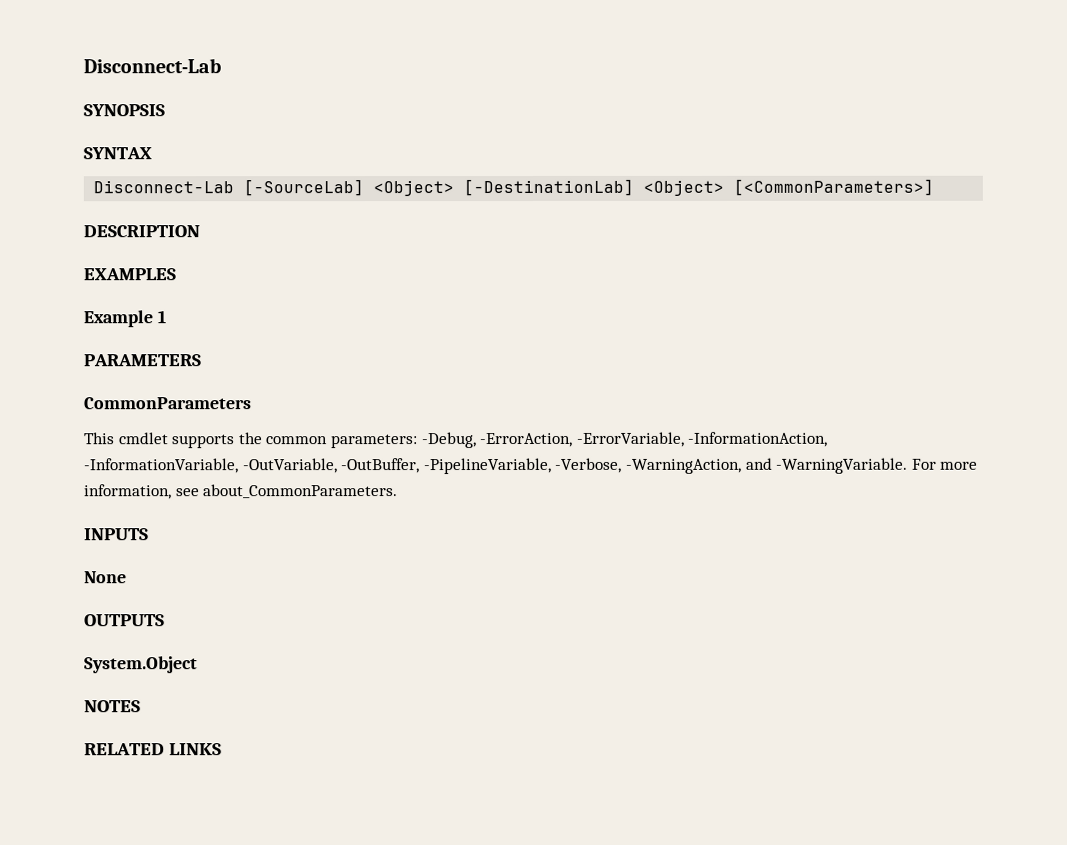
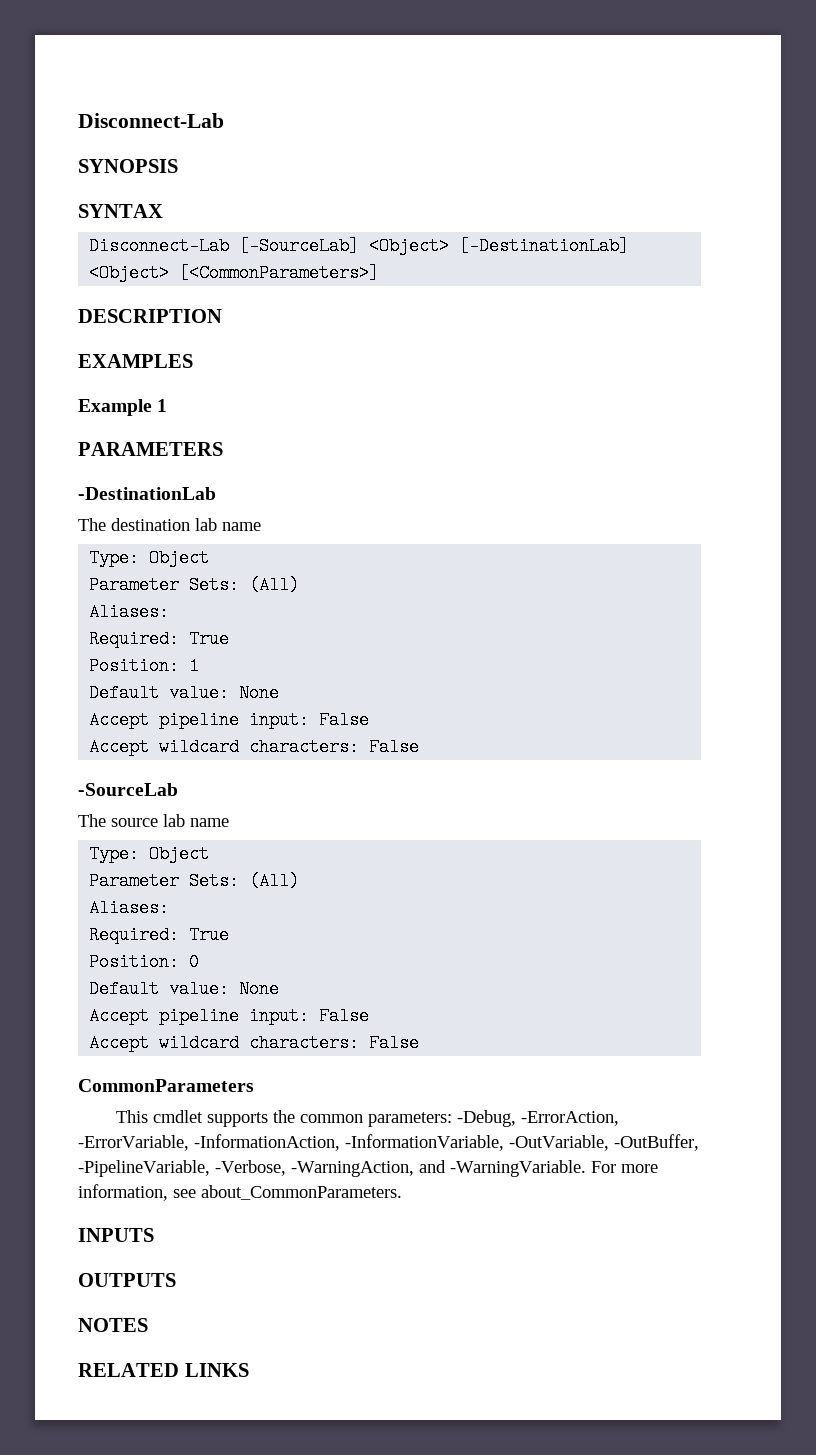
(201, 360) none -> [78,487,216,500] [78,518,261,531] [89,549,210,567] [89,576,300,594] [89,603,170,621] [89,630,230,648] [89,657,200,675] [89,684,280,702] [89,711,370,729] [89,738,420,756] [78,783,178,796] [78,814,229,827] [89,845,210,863] [89,872,300,890] [89,899,170,917] [89,926,230,944] [89,953,200,971] [89,980,280,998] [89,1007,370,1025] [89,1034,420,1052] // -DestinationLab // The destination lab name // Type: Object // Parameter Sets: (All) // Aliases: // Required: True // Position: 1 // Default value: None // Accept pipeline input: False // Accept wildcard characters: False // -SourceLab // The source lab name // Type: Object // Parameter Sets: (All) // Aliases: // Required: True // Position: 0 // Default value: None // Accept pipeline input: False // Accept wildcard characters: False
[84,571,127,584] // None -> (154, 1235) none
[84,656,198,674] // System.Object -> (176, 1280) none

